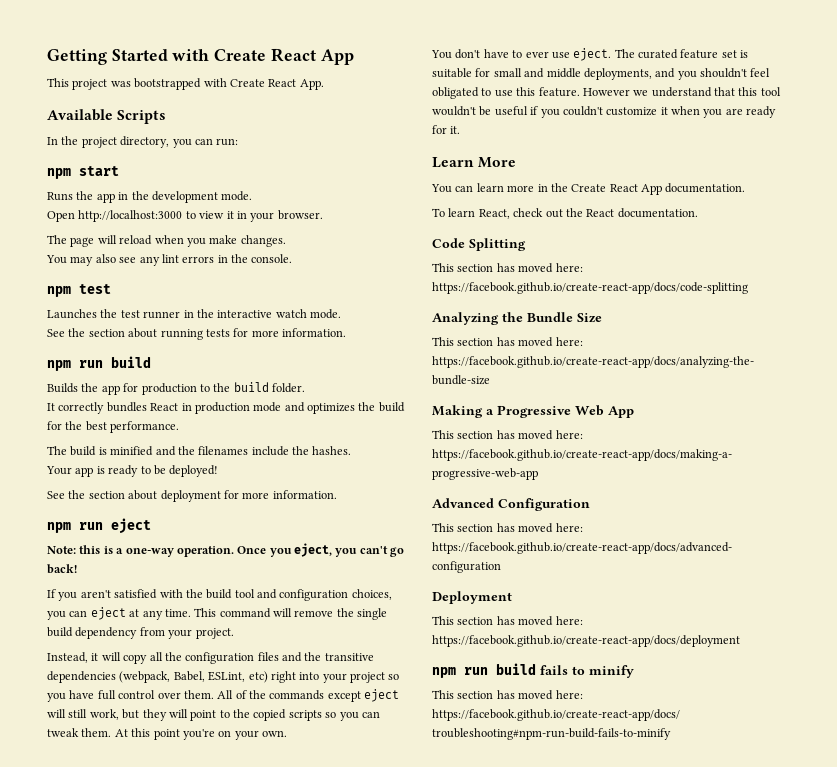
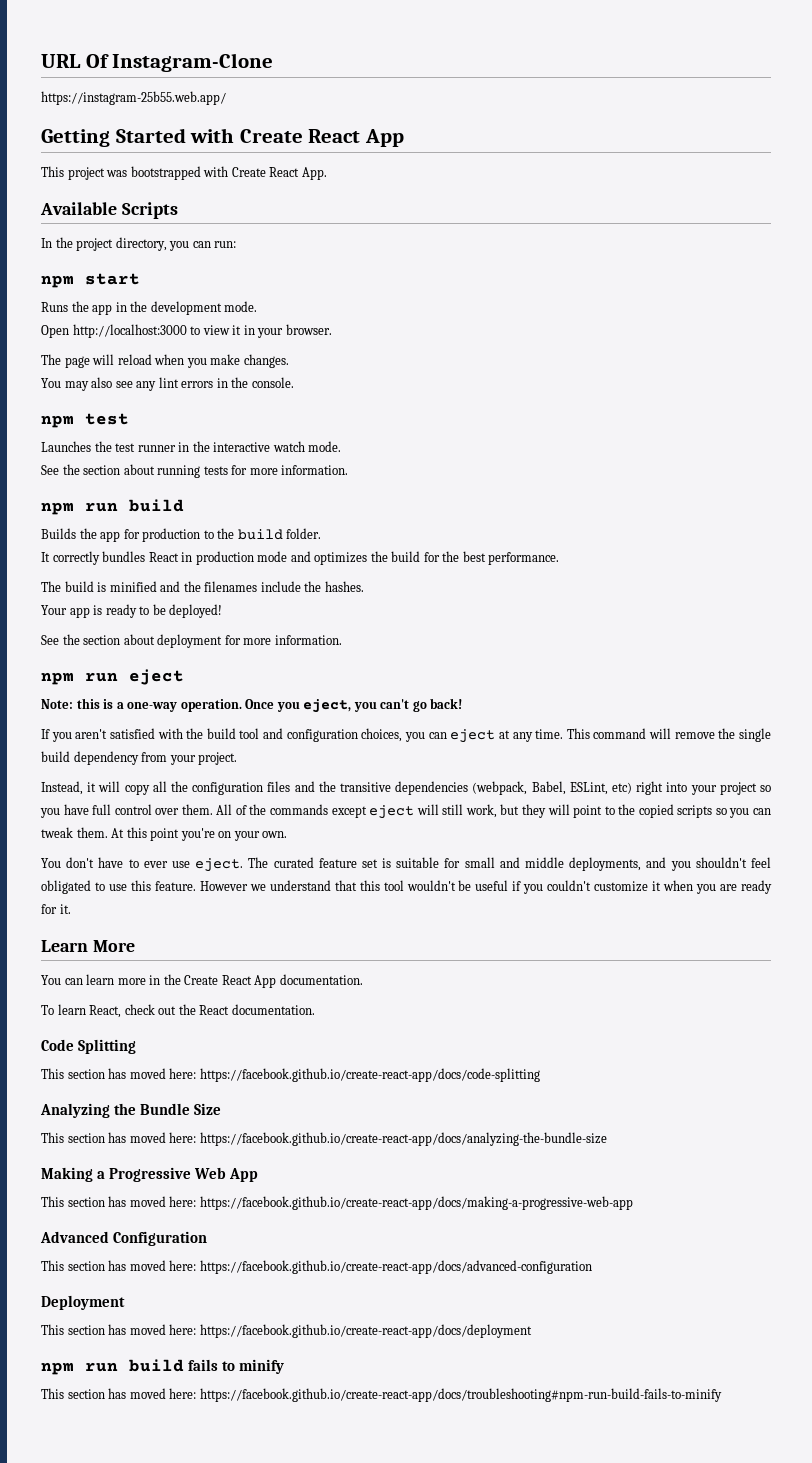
(47, 57) none -> [41,53,274,72] [41,91,226,105] URL Of Instagram-Clone // https://instagram-25b55.web.app/ //

